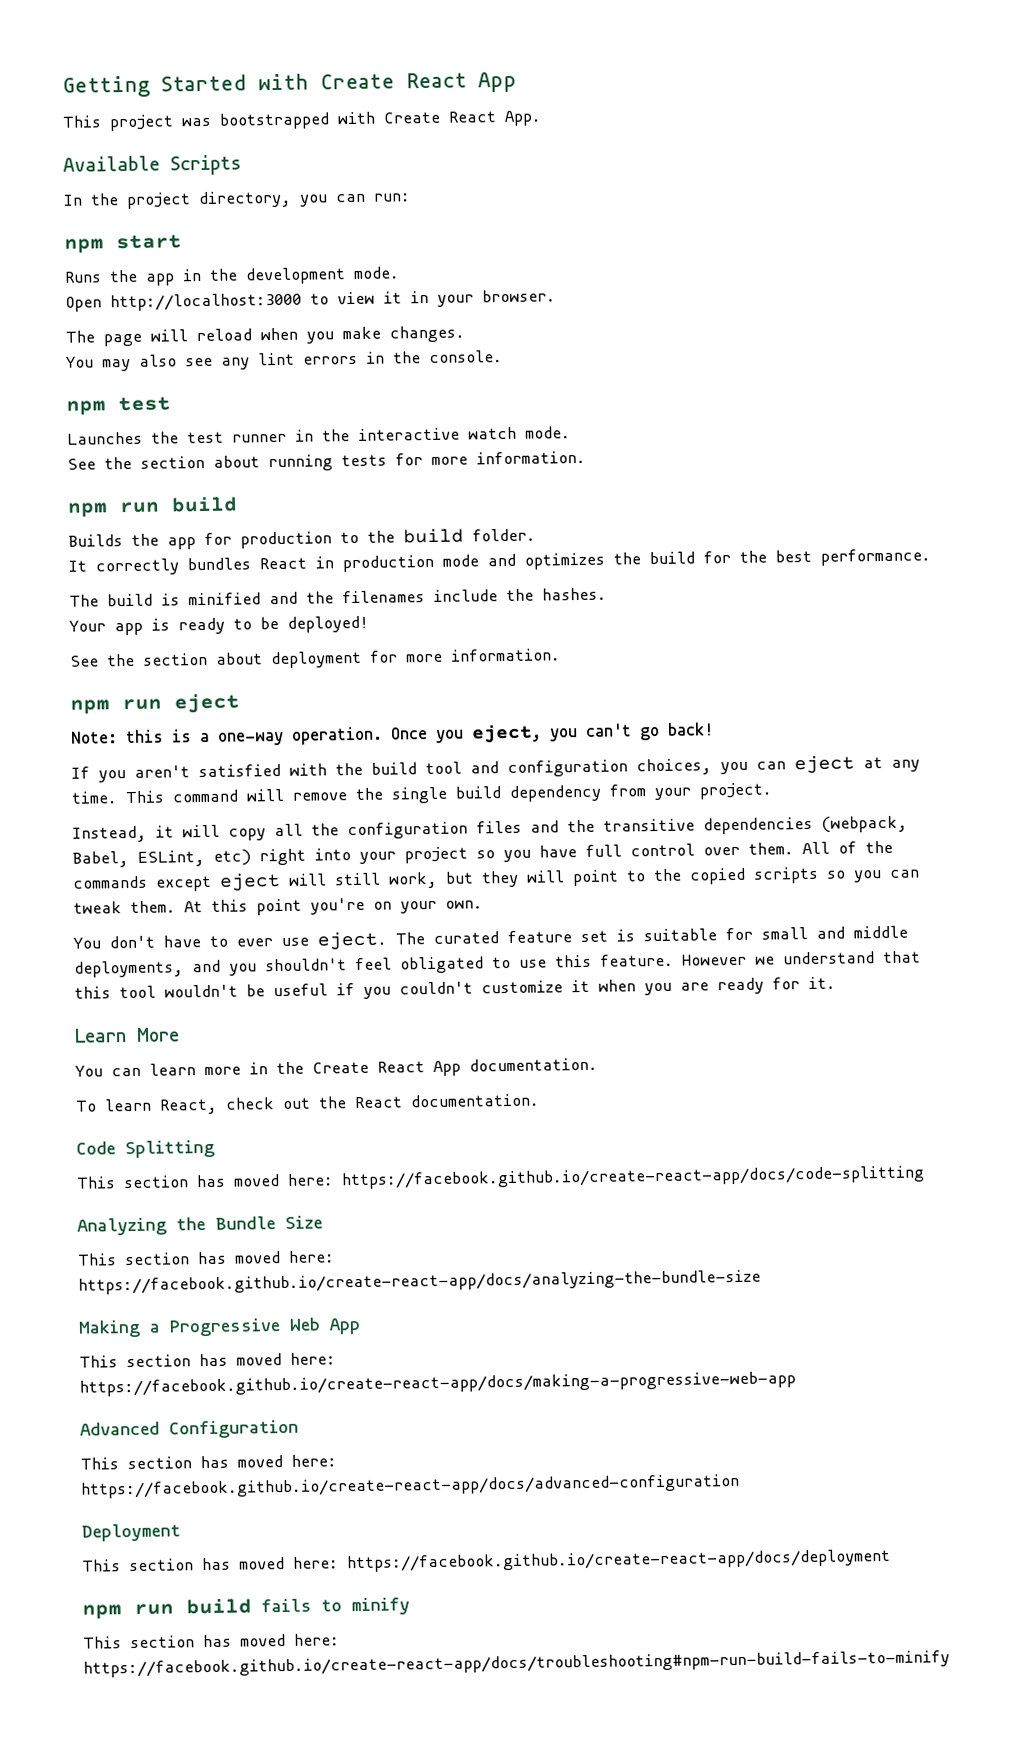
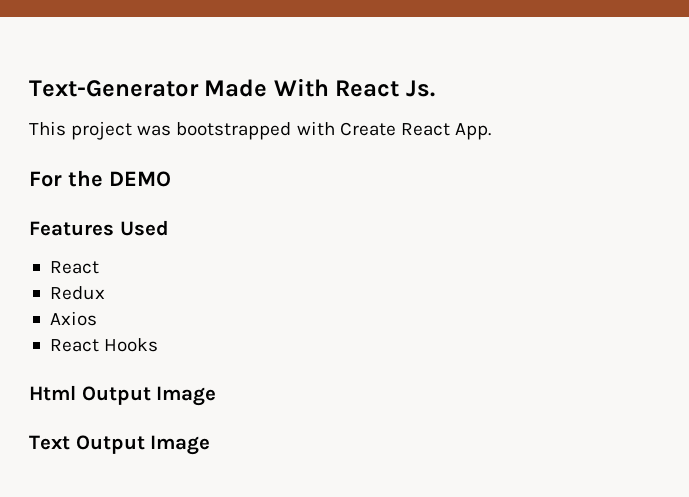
[62,71,517,98] Getting Started with Create React App -> [29,78,435,97] Text-Generator Made With React Js.
[63,154,242,176] [63,190,411,209] [64,234,182,253] [64,266,400,286] [65,289,556,312] [65,325,465,347] [66,350,503,372] [66,396,171,415] [67,426,571,445] [67,450,586,472] [68,496,238,517] [68,528,536,550] [68,548,931,576] [69,587,607,607] [69,615,369,636] [70,648,561,669] [70,693,240,714] [71,722,714,746] [71,755,920,783] [71,782,772,804] [72,815,908,843] [72,840,893,868] [72,866,920,892] [73,897,483,916] [73,925,908,950] [74,950,921,978] [74,976,836,999] [74,1027,180,1043] [75,1057,598,1077] [75,1093,540,1115] [76,1139,215,1159] [76,1165,925,1190] [77,1215,323,1236] [77,1250,335,1266] [78,1269,761,1295] [78,1317,361,1338] [79,1352,336,1368] [79,1371,796,1397] [80,1419,299,1439] [80,1454,337,1470] [81,1473,740,1499] [81,1523,181,1542] [82,1548,891,1573] [82,1597,410,1619] [83,1633,340,1649] [83,1650,950,1678] Available Scripts // In the project directory, you can run: // npm start // Runs the app in the development mode. // Open http://localhost:3000 to view it in your browser. // The page will reload when you make changes. // You may also see any lint errors in the console. // npm test // Launches the test runner in the interactive watch mode. // See the section about running tests for more information. // npm run build // Builds the app for production to the build folder. // It correctly bundles React in production mode and optimizes the build for the best performance. // The build is minified and the filenames include the hashes. // Your app is ready to be deployed! // See the section about deployment for more information. // npm run eject // Note: this is a one-way operation. Once you eject, you can't go back! // If you aren't satisfied with the build tool and configuration choices, you can eject at any time. This command will remove the single build dependency from your project. // Instead, it will copy all the configuration files and the transitive dependencies (webpack, Babel, ESLint, etc) right into your project so you have full control over them. All of the commands except eject will still work, but they will point to the copied scripts so you can tweak them. At this point you're on your own. // You don't have to ever use eject. The curated feature set is suitable for small and middle deployments, and you shouldn't feel obligated to use this feature. However we understand that this tool wouldn't be useful if you couldn't customize it when you are ready for it. // Learn More // You can learn more in the Create React App documentation. // To learn React, check out the React documentation. // Code Splitting // This section has moved here: https://facebook.github.io/create-react-app/docs/code-splitting // Analyzing the Bundle Size // This section has moved here: https://facebook.github.io/create-react-app/docs/analyzing-the-bundle-size // Making a Progressive Web App // This section has moved here: https://facebook.github.io/create-react-app/docs/making-a-progressive-web-app // Advanced Configuration // This section has moved here: https://facebook.github.io/create-react-app/docs/advanced-configuration // Deployment // This section has moved here: https://facebook.github.io/create-react-app/docs/deployment // npm run build fails to minify // This section has moved here: https://facebook.github.io/create-react-app/docs/troubleshooting#npm-run-build-fails-to-minify -> [29,170,171,187] [29,220,169,236] [49,261,99,274] [49,286,105,300] [49,311,97,326] [49,338,159,352] [29,385,217,406] [29,435,211,455] For the DEMO // Features Used // React // Redux // Axios // React Hooks // Html Output Image // Text Output Image

